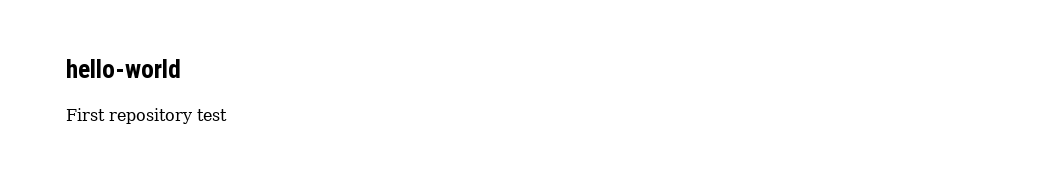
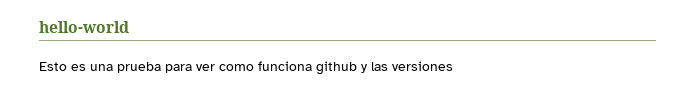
[66,108,227,124] First repository test -> [39,61,453,75] Esto es una prueba para ver como funciona github y las versiones

